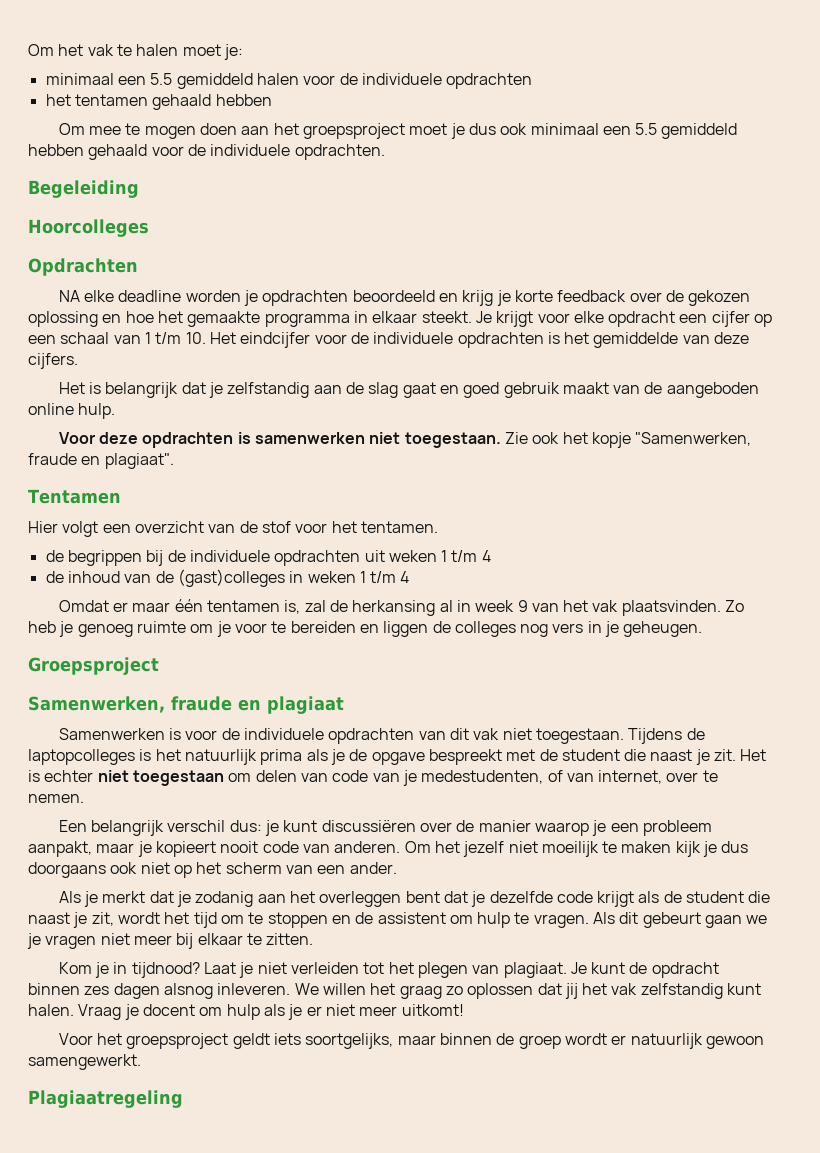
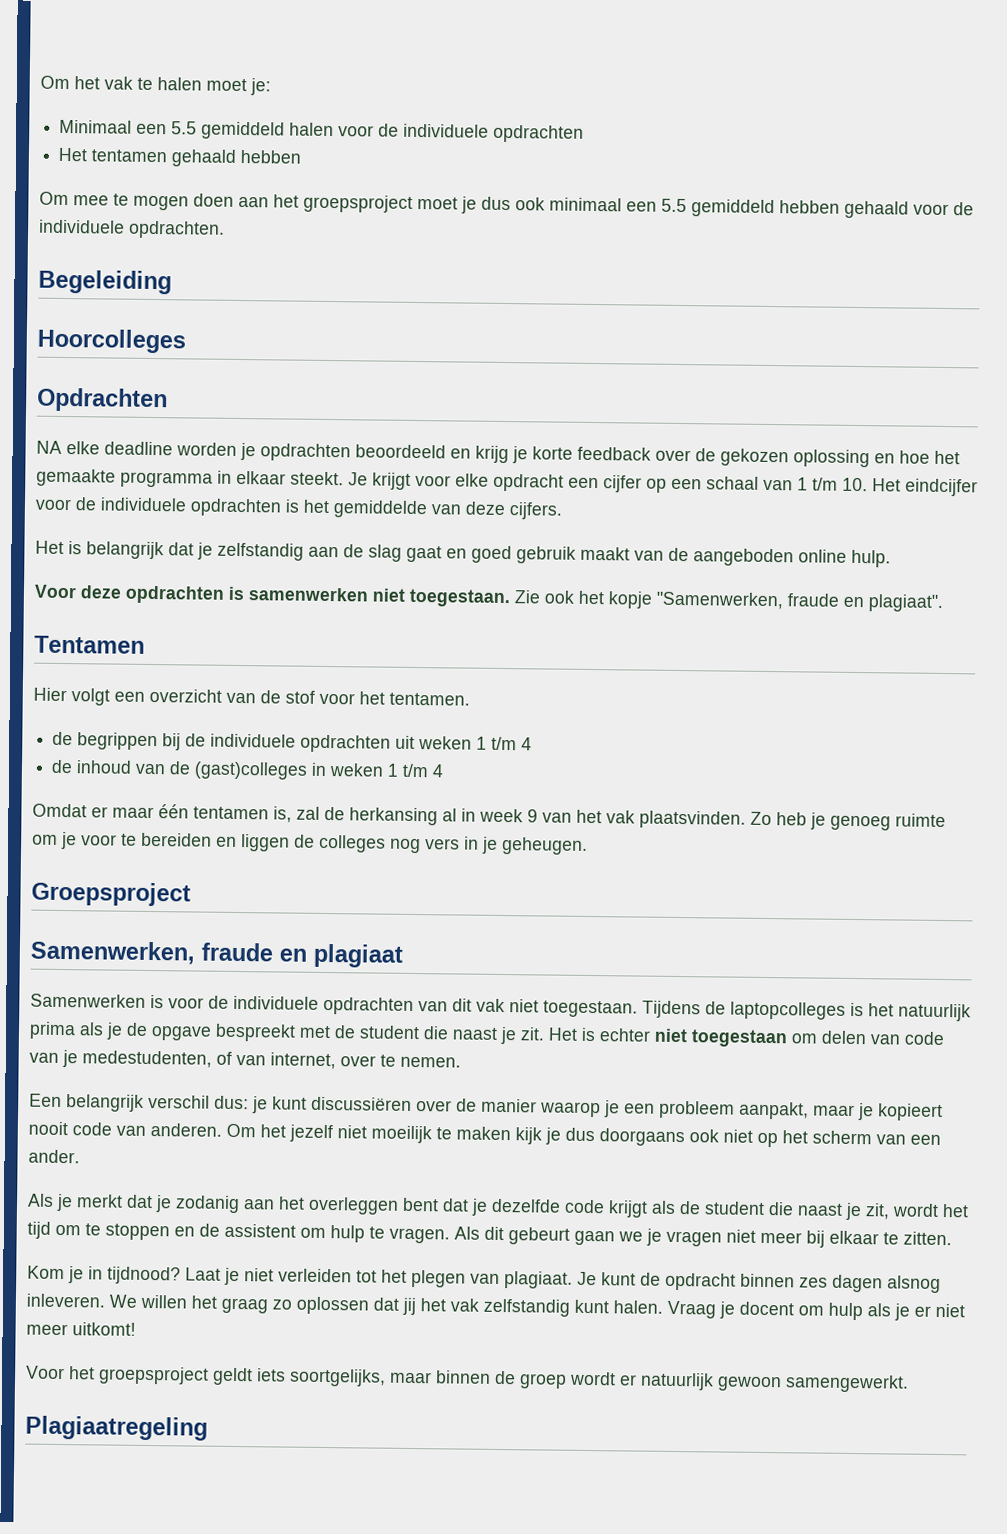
[45,73,114,85] minimaal -> [59,119,133,134] Minimaal
[45,94,71,106] het -> [58,147,88,162] Het

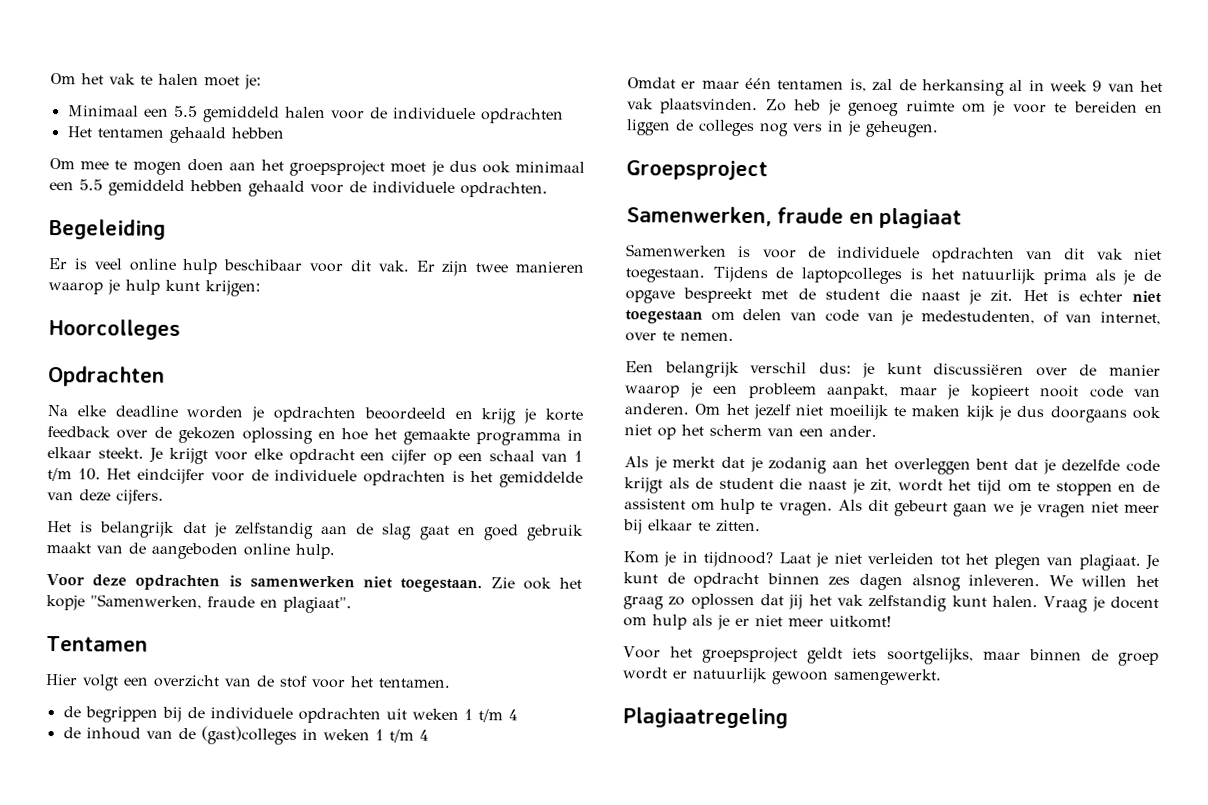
(172, 282) none -> [48,258,585,277] [48,279,261,297] // Er is veel online hulp beschibaar voor dit vak. Er zijn twee manieren waarop je hulp kunt krijgen:
[36,440,62,454] NA -> [47,405,68,417] Na

